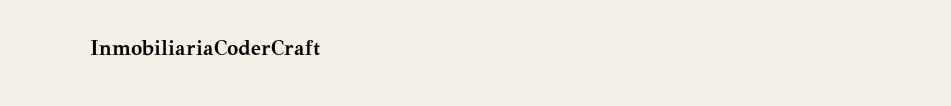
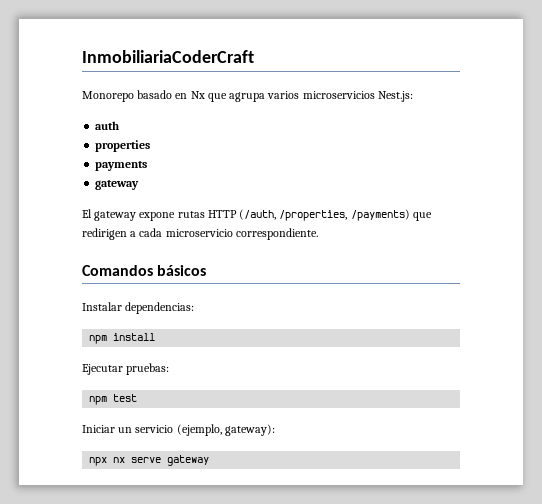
(320, 47) none -> [82,90,413,102] [95,121,120,130] [95,140,151,152] [95,161,148,171] [95,180,140,190] [82,209,432,221] [82,228,318,240] [82,265,207,276] [82,302,195,314] [89,333,156,344] [82,363,170,375] [89,394,138,405] [82,424,275,436] [89,455,210,466] // Monorepo basado en Nx que agrupa varios microservicios Nest.js: // auth // properties // payments // gateway // El gateway expone rutas HTTP (/auth, /properties, /payments) que redirigen a cada microservicio correspondiente. // Comandos básicos // Instalar dependencias: // npm install // Ejecutar pruebas: // npm test // Iniciar un servicio (ejemplo, gateway): // npx nx serve gateway

